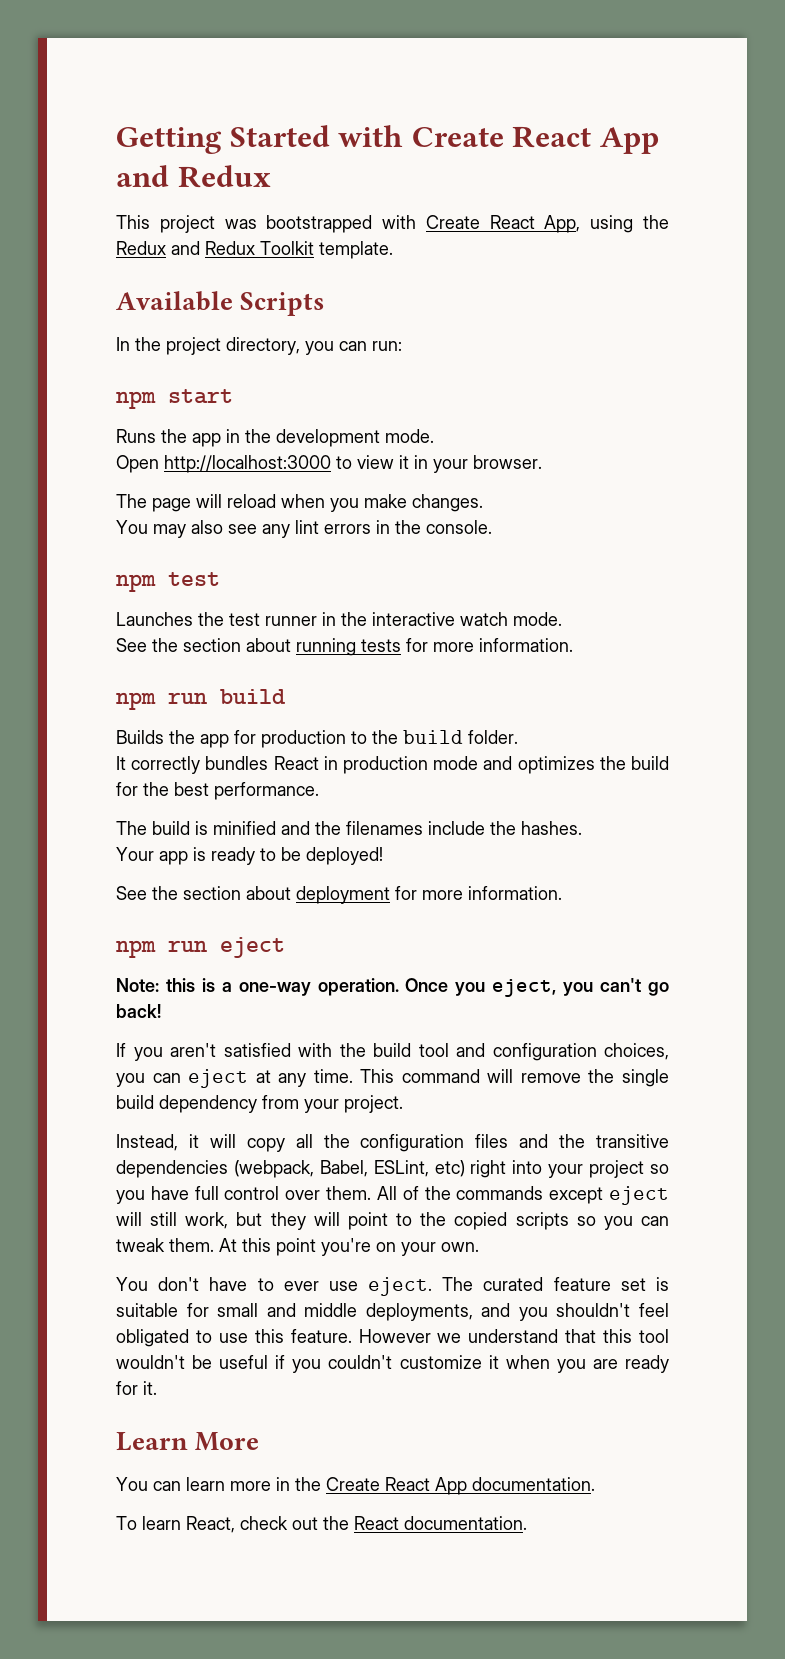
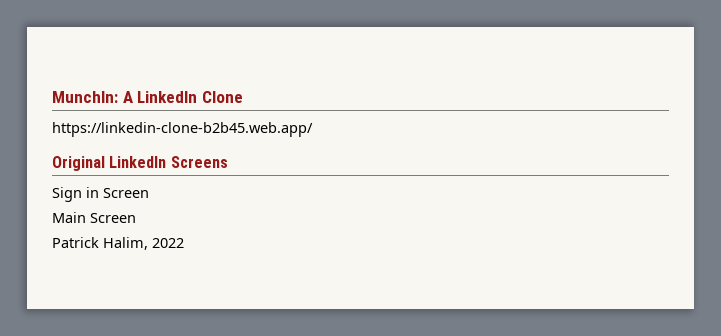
[116,125,659,154] [116,165,271,188] [116,215,669,233] [116,241,393,259] [116,291,326,316] [116,337,402,355] [116,389,233,409] [116,429,434,447] [116,455,542,473] [116,494,483,512] [116,520,492,538] [116,572,220,592] [116,612,562,626] [116,638,573,656] [116,689,286,710] [116,730,518,748] [116,756,669,774] [116,782,319,800] [116,821,582,835] [116,847,383,865] [116,886,562,904] [116,937,285,958] [116,978,670,997] [116,1004,161,1018] [116,1043,669,1061] [116,1069,669,1088] [116,1095,403,1113] [116,1134,669,1152] [116,1160,670,1178] [116,1186,669,1205] [116,1212,669,1230] [116,1238,479,1256] [116,1277,669,1296] [116,1303,669,1321] [116,1329,669,1347] [116,1355,669,1373] [116,1381,157,1395] [116,1432,260,1451] [116,1477,595,1495] [116,1516,527,1533] Getting Started with Create React App and Redux // This project was bootstrapped with Create React App, using the Redux and Redux Toolkit template. // Available Scripts // In the project directory, you can run: // npm start // Runs the app in the development mode. // Open http://localhost:3000 to view it in your browser. // The page will reload when you make changes. // You may also see any lint errors in the console. // npm test // Launches the test runner in the interactive watch mode. // See the section about running tests for more information. // npm run build // Builds the app for production to the build folder. // It correctly bundles React in production mode and optimizes the build for the best performance. // The build is minified and the filenames include the hashes. // Your app is ready to be deployed! // See the section about deployment for more information. // npm run eject // Note: this is a one-way operation. Once you eject, you can't go back! // If you aren't satisfied with the build tool and configuration choices, you can eject at any time. This command will remove the single build dependency from your project. // Instead, it will copy all the configuration files and the transitive dependencies (webpack, Babel, ESLint, etc) right into your project so you have full control over them. All of the commands except eject will still work, but they will point to the copied scripts so you can tweak them. At this point you're on your own. // You don't have to ever use eject. The curated feature set is suitable for small and middle deployments, and you shouldn't feel obligated to use this feature. However we understand that this tool wouldn't be useful if you couldn't customize it when you are ready for it. // Learn More // You can learn more in the Create React App documentation. // To learn React, check out the React documentation. -> [52,91,243,103] [52,122,313,137] [52,156,228,171] [52,187,149,202] [52,212,136,223] [52,237,184,250] MunchIn: A LinkedIn Clone // https://linkedin-clone-b2b45.web.app/ // Original LinkedIn Screens // Sign in Screen // Main Screen // Patrick Halim, 2022

